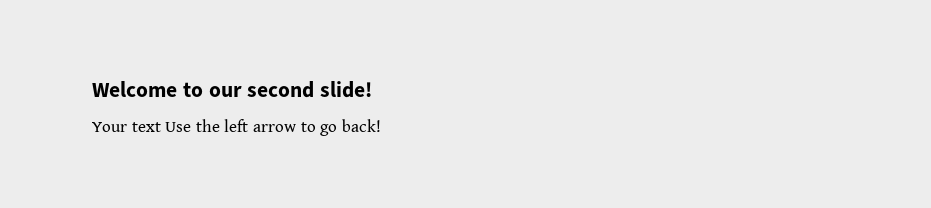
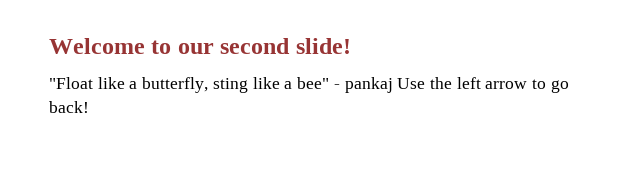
[92,122,161,132] Your text -> [49,77,393,93] "Float like a butterfly, sting like a bee" - pankaj

